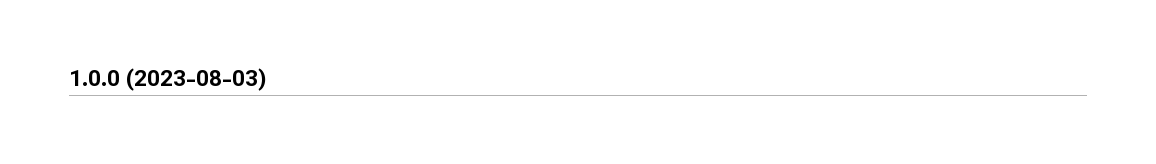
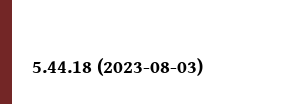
[69,70,120,86] 1.0.0 -> [32,61,92,73] 5.44.18

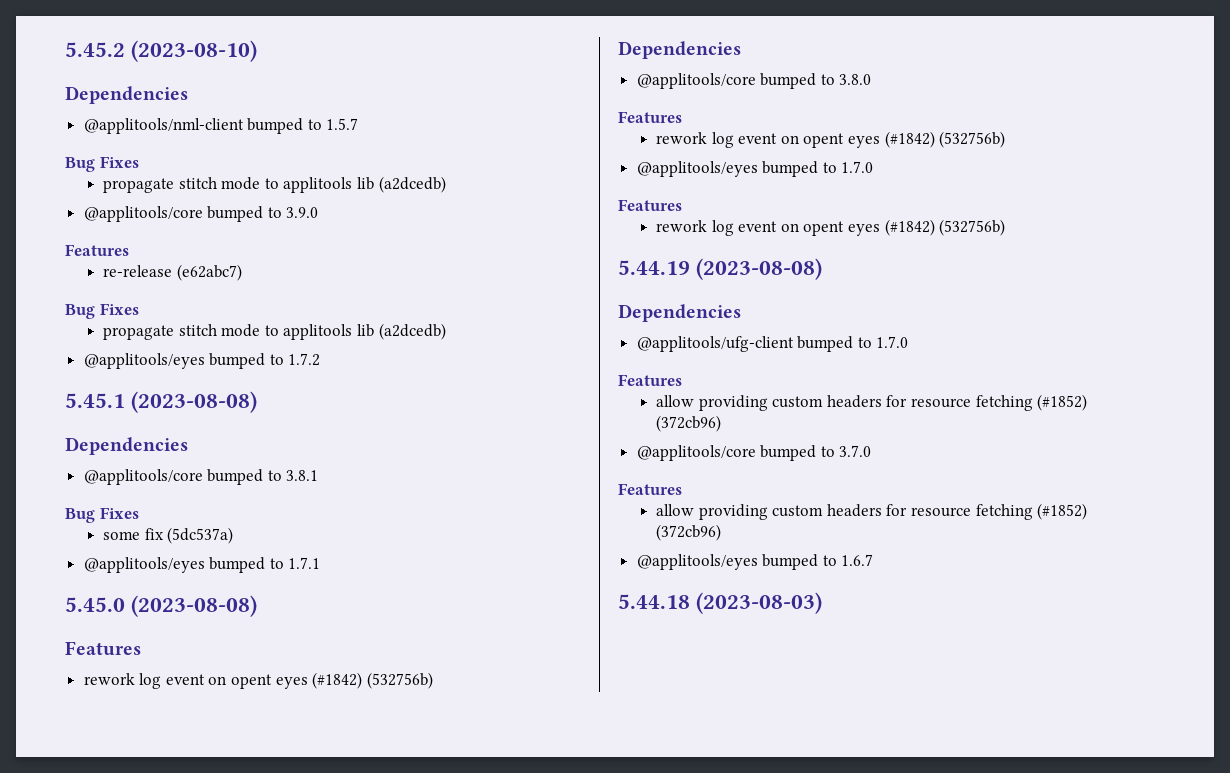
(32, 67) none -> [65,40,258,62] [65,86,188,104] [83,118,359,134] [65,156,139,172] [103,176,446,193] [83,206,319,222] [65,244,129,256] [103,264,242,281] [65,303,139,319] [103,323,446,340] [83,353,321,369] [65,391,258,413] [65,437,188,455] [83,469,319,485] [65,507,139,523] [103,527,234,544] [83,557,321,573] [65,595,258,617] [65,641,141,656] [83,672,433,689] [618,41,741,59] [636,73,872,89] [618,111,682,123] [656,131,1006,148] [636,161,874,177] [618,199,682,211] [656,219,1006,236] [618,258,823,280] [618,304,741,322] [636,336,909,352] [618,374,682,386] [656,394,1088,411] [656,415,722,432] [636,445,872,461] [618,483,682,495] [656,503,1088,520] [656,524,722,541] [636,554,874,570] 5.45.2 (2023-08-10) // Dependencies // @applitools/nml-client bumped to 1.5.7 // Bug Fixes // propagate stitch mode to applitools lib (a2dcedb) // @applitools/core bumped to 3.9.0 // Features // re-release (e62abc7) // Bug Fixes // propagate stitch mode to applitools lib (a2dcedb) // @applitools/eyes bumped to 1.7.2 // 5.45.1 (2023-08-08) // Dependencies // @applitools/core bumped to 3.8.1 // Bug Fixes // some fix (5dc537a) // @applitools/eyes bumped to 1.7.1 // 5.45.0 (2023-08-08) // Features // rework log event on opent eyes (#1842) (532756b) // Dependencies // @applitools/core bumped to 3.8.0 // Features // rework log event on opent eyes (#1842) (532756b) // @applitools/eyes bumped to 1.7.0 // Features // rework log event on opent eyes (#1842) (532756b) // 5.44.19 (2023-08-08) // Dependencies // @applitools/ufg-client bumped to 1.7.0 // Features // allow providing custom headers for resource fetching (#1852) (372cb96) // @applitools/core bumped to 3.7.0 // Features // allow providing custom headers for resource fetching (#1852) (372cb96) // @applitools/eyes bumped to 1.6.7 //

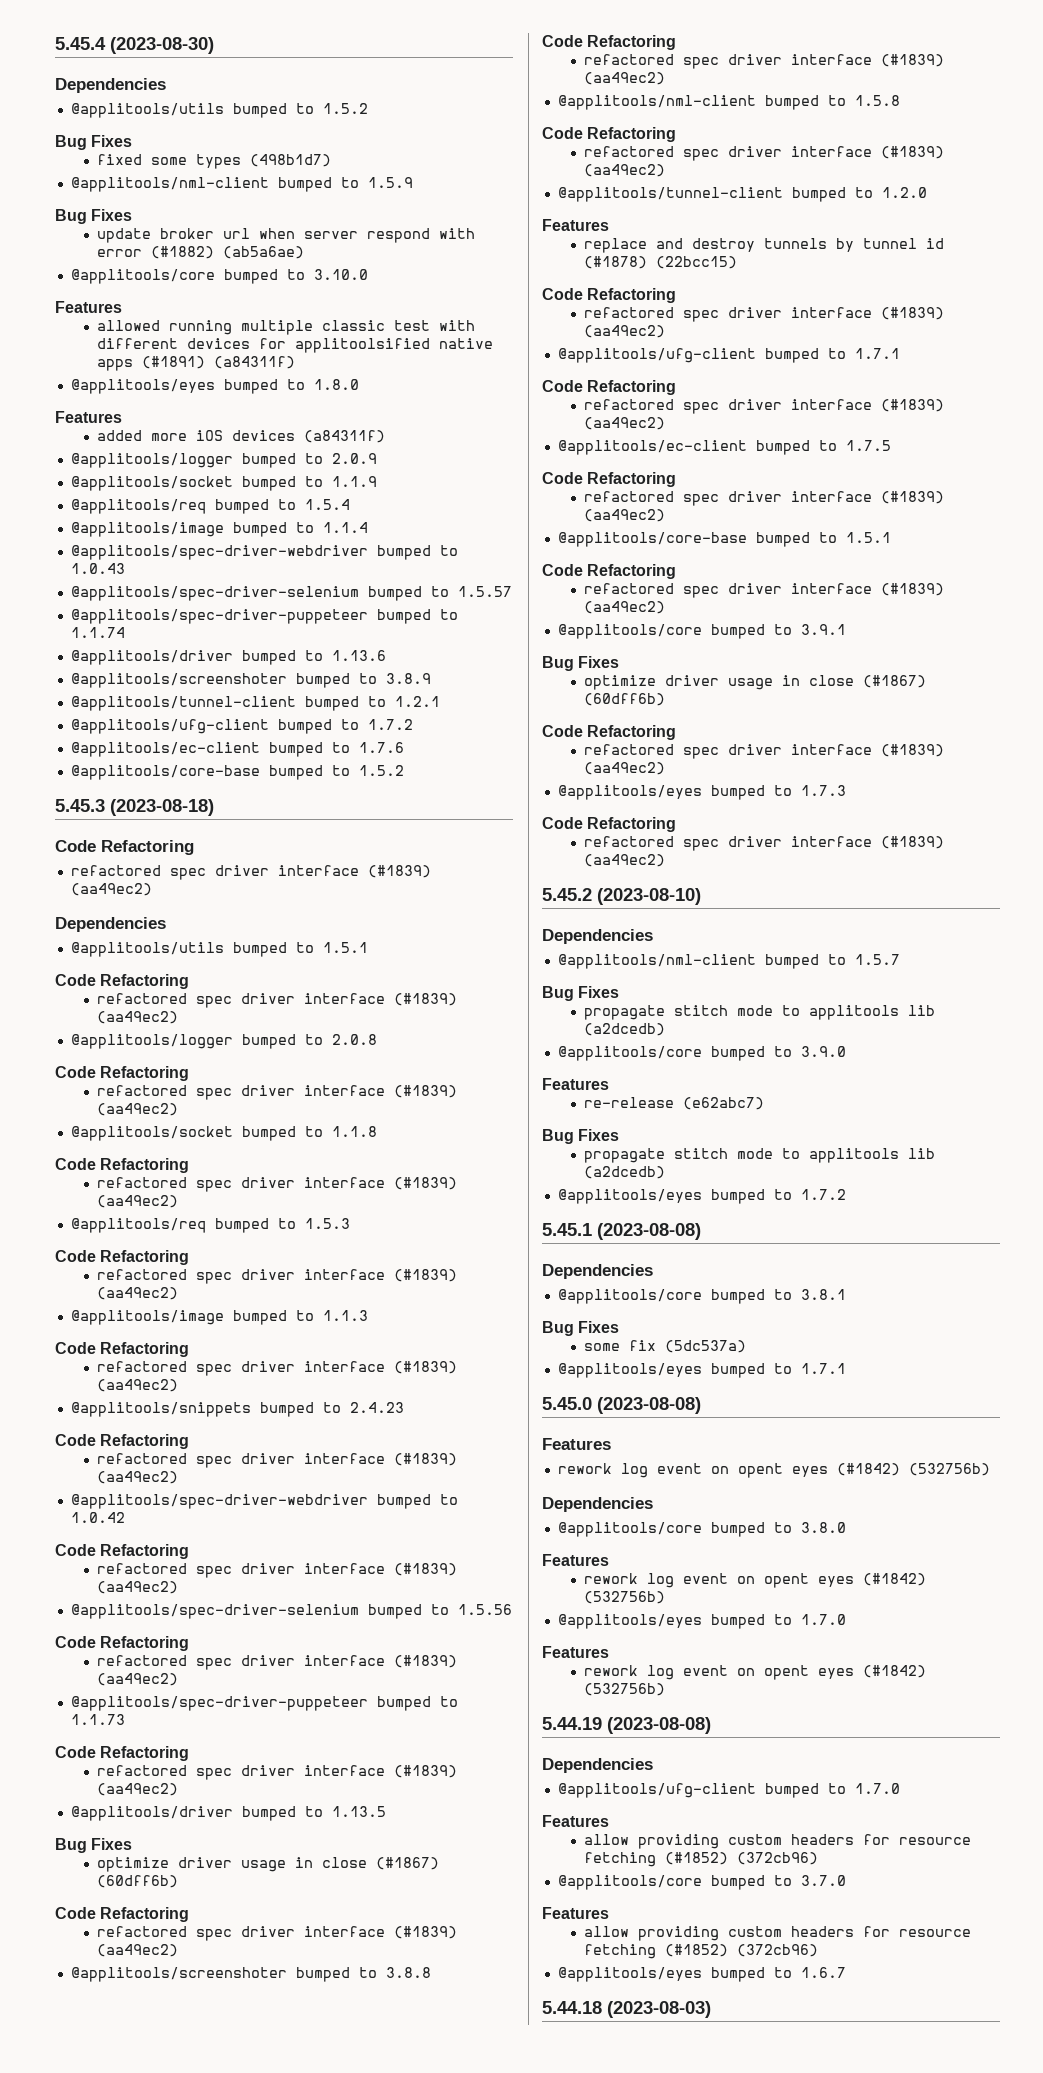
(65, 49) none -> [55,37,214,54] [55,78,166,93] [70,103,368,118] [55,135,133,150] [96,154,331,169] [70,177,413,192] [55,209,133,224] [96,228,475,243] [96,246,304,259] [70,269,368,284] [55,301,122,313] [96,320,475,335] [96,338,493,353] [96,356,295,371] [70,379,359,394] [55,411,122,423] [96,430,385,443] [70,453,377,468] [70,476,377,491] [70,499,350,514] [70,522,368,537] [70,545,458,560] [70,563,125,574] [70,586,512,601] [70,609,458,624] [70,627,125,638] [70,650,386,665] [70,673,431,688] [70,696,440,711] [70,719,413,734] [70,742,404,757] [70,765,404,780] [55,799,214,816] [55,840,194,855] [70,865,431,880] [70,883,152,896] [55,917,166,932] [70,942,368,957] [55,974,190,989] [96,993,457,1008] [96,1011,178,1024] [70,1034,377,1049] [55,1066,190,1081] [96,1085,457,1100] [96,1103,178,1116] [70,1126,377,1141] [55,1158,190,1173] [96,1177,457,1192] [96,1195,178,1208] [70,1218,350,1233] [55,1250,190,1265] [96,1269,457,1284] [96,1287,178,1300] [70,1310,368,1325] [55,1342,190,1357] [96,1361,457,1376] [96,1379,178,1392] [70,1402,404,1417] [55,1434,190,1449] [96,1453,457,1468] [96,1471,178,1484] [70,1494,458,1509] [70,1512,125,1523] [55,1544,190,1559] [96,1563,457,1578] [96,1581,178,1594] [70,1604,512,1619] [55,1636,190,1651] [96,1655,457,1670] [96,1673,178,1686] [70,1696,458,1711] [70,1714,125,1725] [55,1746,190,1761] [96,1765,457,1780] [96,1783,178,1796] [70,1806,386,1821] [55,1838,133,1853] [96,1857,439,1872] [96,1875,178,1888] [55,1907,190,1922] [96,1926,457,1941] [96,1944,178,1957] [70,1967,431,1982] [542,35,677,50] [583,54,944,69] [583,72,665,85] [557,95,900,110] [542,127,677,142] [583,146,944,161] [583,164,665,177] [557,187,927,202] [542,219,609,231] [583,238,944,253] [583,256,737,269] [542,288,677,303] [583,307,944,322] [583,325,665,338] [557,348,900,363] [542,380,677,395] [583,399,944,414] [583,417,665,430] [557,440,891,455] [542,472,677,487] [583,491,944,506] [583,509,665,522] [557,532,891,547] [542,564,677,579] [583,583,944,598] [583,601,665,614] [557,624,846,639] [542,656,620,671] [583,675,926,690] [583,693,665,706] [542,725,677,740] [583,744,944,759] [583,762,665,775] [557,785,846,800] [542,817,677,832] [583,836,944,851] [583,854,665,867] 5.45.4 (2023-08-30) // Dependencies // @applitools/utils bumped to 1.5.2 // Bug Fixes // fixed some types (498b1d7) // @applitools/nml-client bumped to 1.5.9 // Bug Fixes // update broker url when server respond with error (#1882) (ab5a6ae) // @applitools/core bumped to 3.10.0 // Features // allowed running multiple classic test with different devices for applitoolsified native apps (#1891) (a84311f) // @applitools/eyes bumped to 1.8.0 // Features // added more iOS devices (a84311f) // @applitools/logger bumped to 2.0.9 // @applitools/socket bumped to 1.1.9 // @applitools/req bumped to 1.5.4 // @applitools/image bumped to 1.1.4 // @applitools/spec-driver-webdriver bumped to 1.0.43 // @applitools/spec-driver-selenium bumped to 1.5.57 // @applitools/spec-driver-puppeteer bumped to 1.1.74 // @applitools/driver bumped to 1.13.6 // @applitools/screenshoter bumped to 3.8.9 // @applitools/tunnel-client bumped to 1.2.1 // @applitools/ufg-client bumped to 1.7.2 // @applitools/ec-client bumped to 1.7.6 // @applitools/core-base bumped to 1.5.2 // 5.45.3 (2023-08-18) // Code Refactoring // refactored spec driver interface (#1839) (aa49ec2) // Dependencies // @applitools/utils bumped to 1.5.1 // Code Refactoring // refactored spec driver interface (#1839) (aa49ec2) // @applitools/logger bumped to 2.0.8 // Code Refactoring // refactored spec driver interface (#1839) (aa49ec2) // @applitools/socket bumped to 1.1.8 // Code Refactoring // refactored spec driver interface (#1839) (aa49ec2) // @applitools/req bumped to 1.5.3 // Code Refactoring // refactored spec driver interface (#1839) (aa49ec2) // @applitools/image bumped to 1.1.3 // Code Refactoring // refactored spec driver interface (#1839) (aa49ec2) // @applitools/snippets bumped to 2.4.23 // Code Refactoring // refactored spec driver interface (#1839) (aa49ec2) // @applitools/spec-driver-webdriver bumped to 1.0.42 // Code Refactoring // refactored spec driver interface (#1839) (aa49ec2) // @applitools/spec-driver-selenium bumped to 1.5.56 // Code Refactoring // refactored spec driver interface (#1839) (aa49ec2) // @applitools/spec-driver-puppeteer bumped to 1.1.73 // Code Refactoring // refactored spec driver interface (#1839) (aa49ec2) // @applitools/driver bumped to 1.13.5 // Bug Fixes // optimize driver usage in close (#1867) (60dff6b) // Code Refactoring // refactored spec driver interface (#1839) (aa49ec2) // @applitools/screenshoter bumped to 3.8.8 // Code Refactoring // refactored spec driver interface (#1839) (aa49ec2) // @applitools/nml-client bumped to 1.5.8 // Code Refactoring // refactored spec driver interface (#1839) (aa49ec2) // @applitools/tunnel-client bumped to 1.2.0 // Features // replace and destroy tunnels by tunnel id (#1878) (22bcc15) // Code Refactoring // refactored spec driver interface (#1839) (aa49ec2) // @applitools/ufg-client bumped to 1.7.1 // Code Refactoring // refactored spec driver interface (#1839) (aa49ec2) // @applitools/ec-client bumped to 1.7.5 // Code Refactoring // refactored spec driver interface (#1839) (aa49ec2) // @applitools/core-base bumped to 1.5.1 // Code Refactoring // refactored spec driver interface (#1839) (aa49ec2) // @applitools/core bumped to 3.9.1 // Bug Fixes // optimize driver usage in close (#1867) (60dff6b) // Code Refactoring // refactored spec driver interface (#1839) (aa49ec2) // @applitools/eyes bumped to 1.7.3 // Code Refactoring // refactored spec driver interface (#1839) (aa49ec2) //

